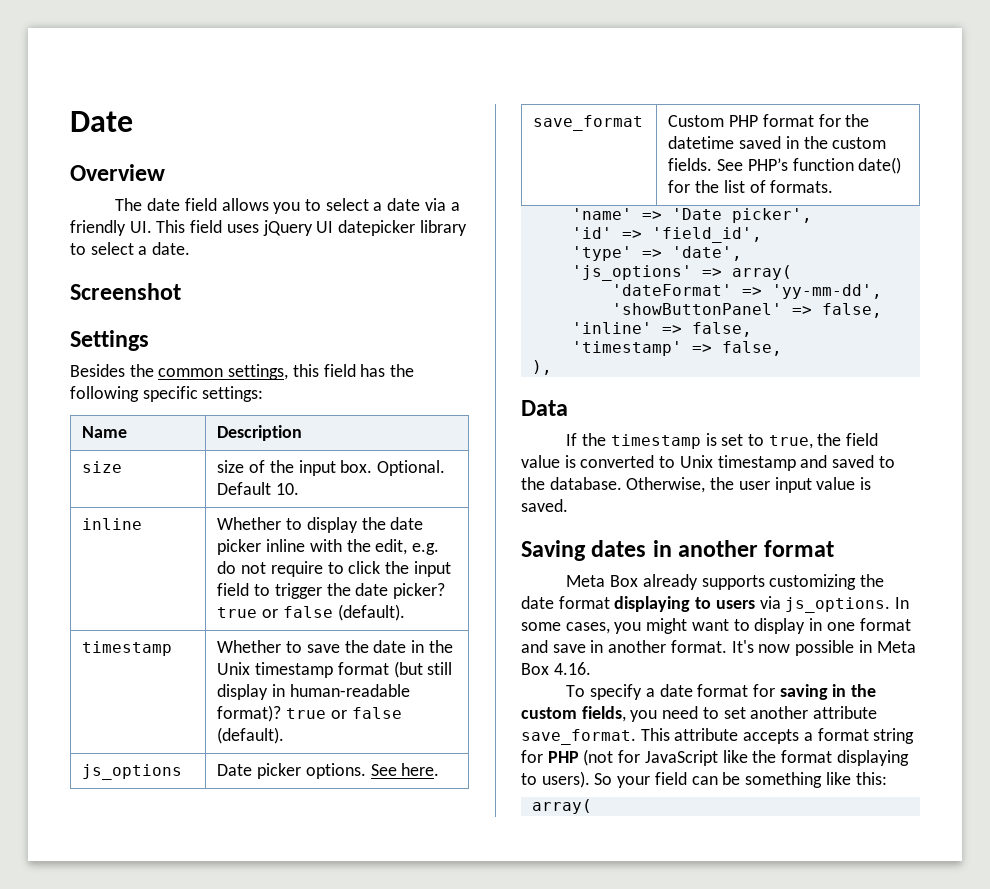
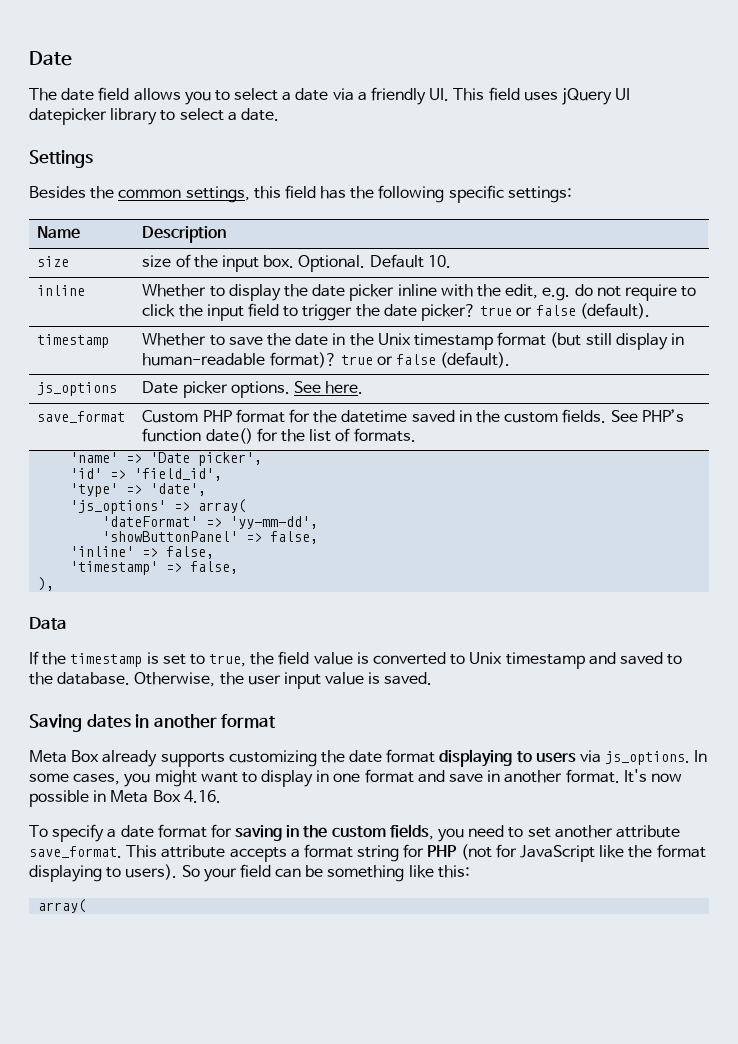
[70,111,133,132] [70,164,165,181] Date // Overview -> [29,51,72,66] Date
[70,283,181,300] // Screenshot -> (279, 114) none

